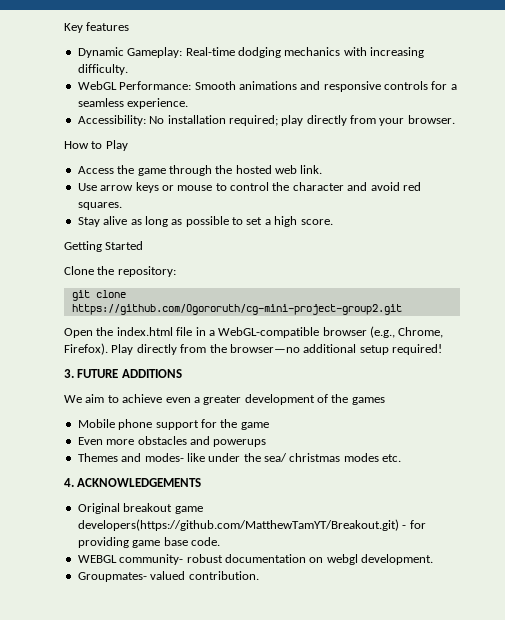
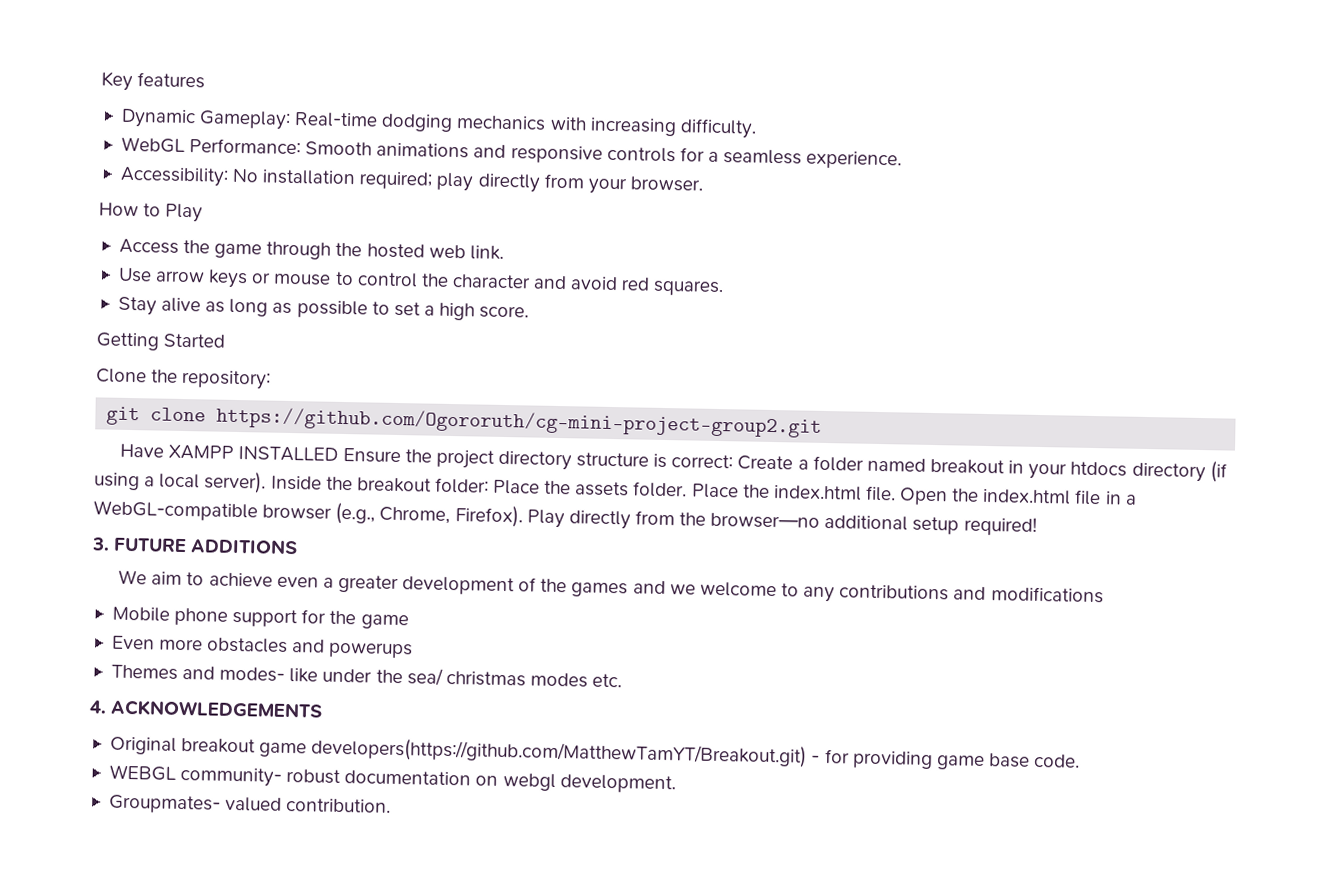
(402, 309) none -> [120,443,1227,483] [94,471,896,502] Have XAMPP INSTALLED Ensure the project directory structure is correct: Create a folder named breakout in your htdocs directory (if using a local server). Inside the breakout folder: Place the assets folder. Place the index.html file.
(385, 401) none -> [632,580,1104,604] and we welcome to any contributions and modifications

